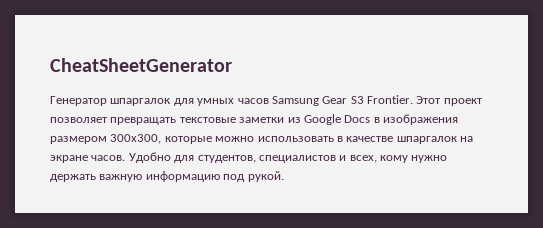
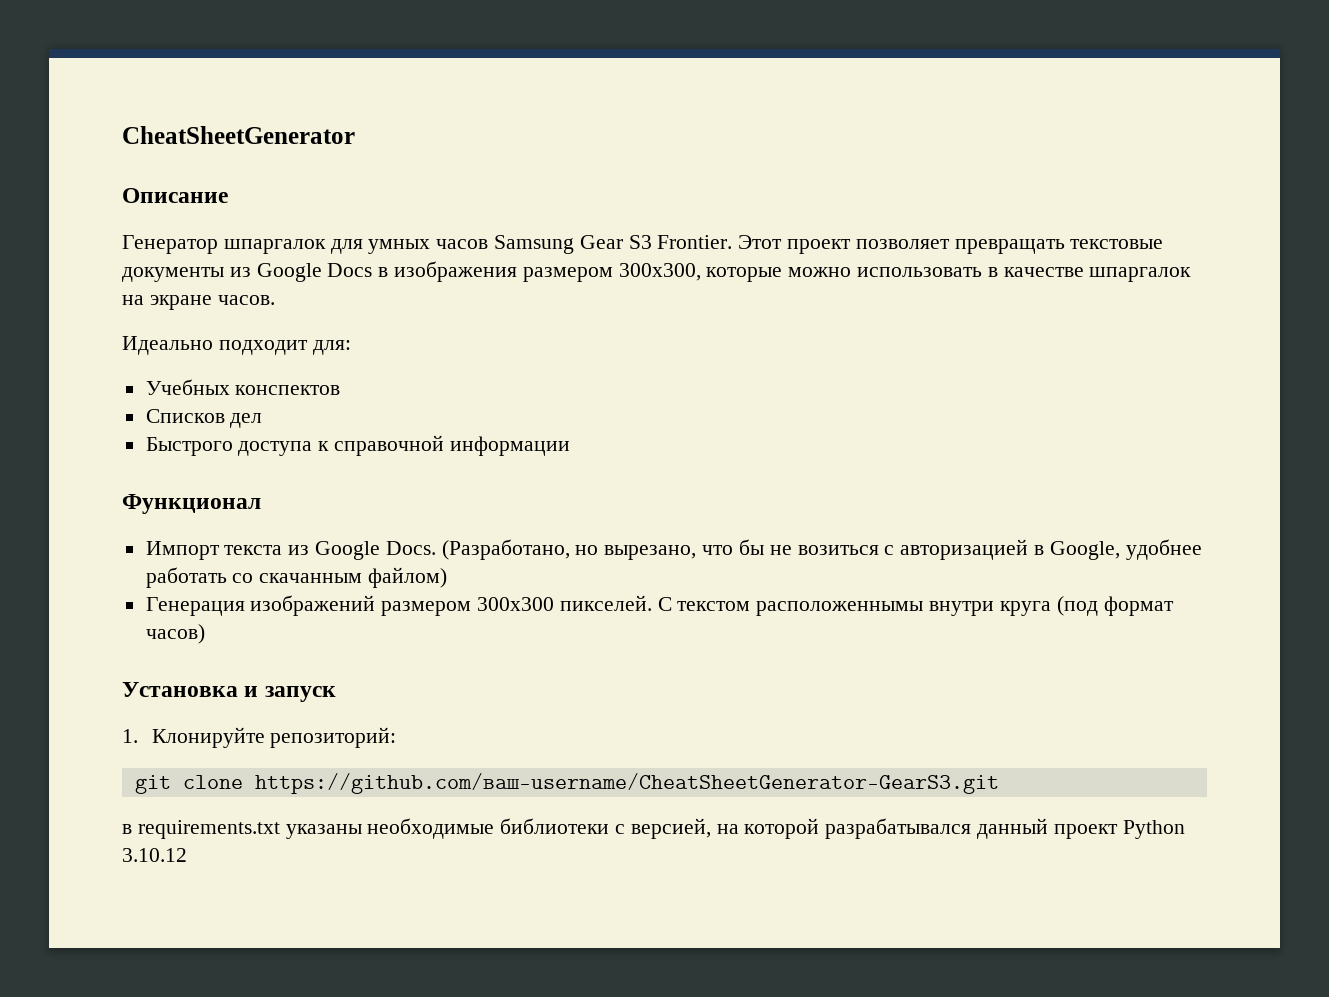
(232, 65) none -> [122,188,228,203] // Описание
[239,117,285,123] заметки -> [122,267,224,282] документы
[128,152,448,163] [50,171,284,182] Удобно для студентов, специалистов и всех, кому нужно держать важную информацию под рукой. -> [122,336,351,355] [145,379,341,395] [145,409,263,428] [145,435,570,456] [122,494,261,514] [145,539,1202,560] [145,567,448,588] [145,595,1174,616] [145,624,205,644] [122,682,336,702] [122,727,397,748] [134,773,999,794] [122,818,1185,839] [122,848,187,862] // Идеально подходит для: // Учебных конспектов // Списков дел // Быстрого доступа к справочной информации // Функционал // Импорт текста из Google Docs. (Разработано, но вырезано, что бы не возиться с авторизацией в Google, удобнее работать со скачанным файлом) // Генерация изображений размером 300x300 пикселей. С текстом расположеннымы внутри круга (под формат часов) // Установка и запуск // 1. Клонируйте репозиторий: // git clone https://github.com/ваш-username/CheatSheetGenerator-GearS3.git // в requirements.txt указаны необходимые библиотеки с версией, на которой разрабатывался данный проект Python 3.10.12

